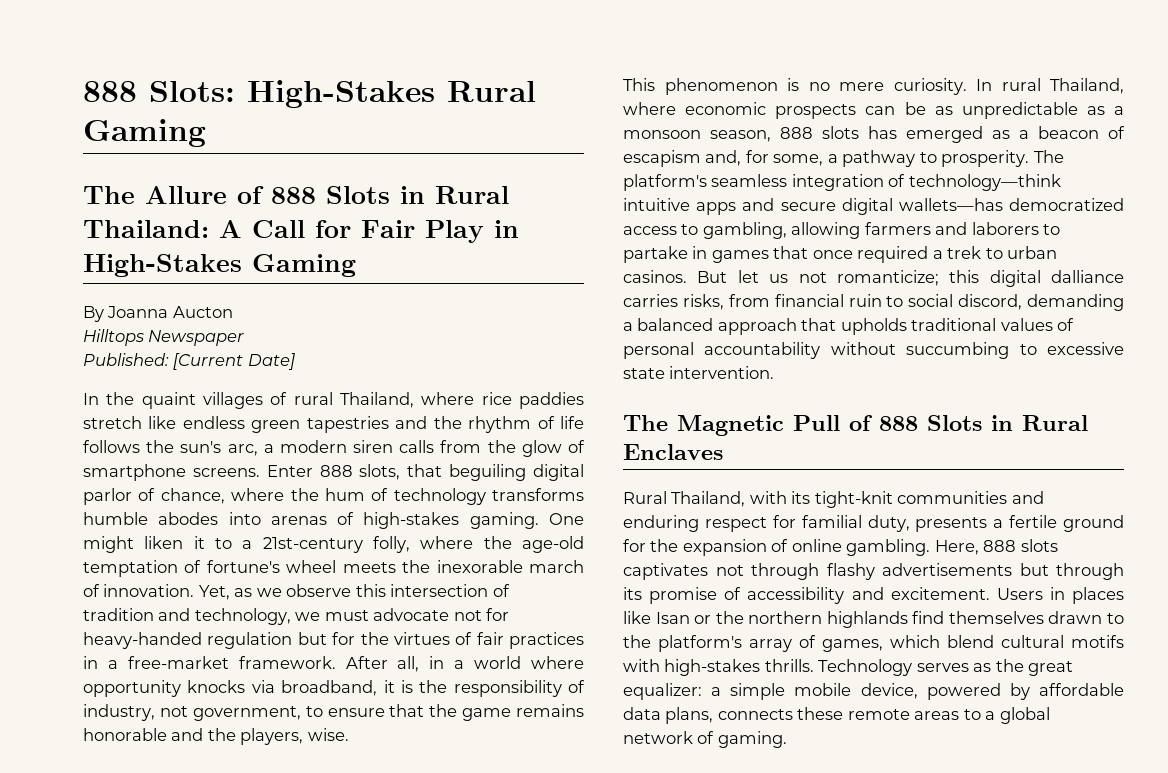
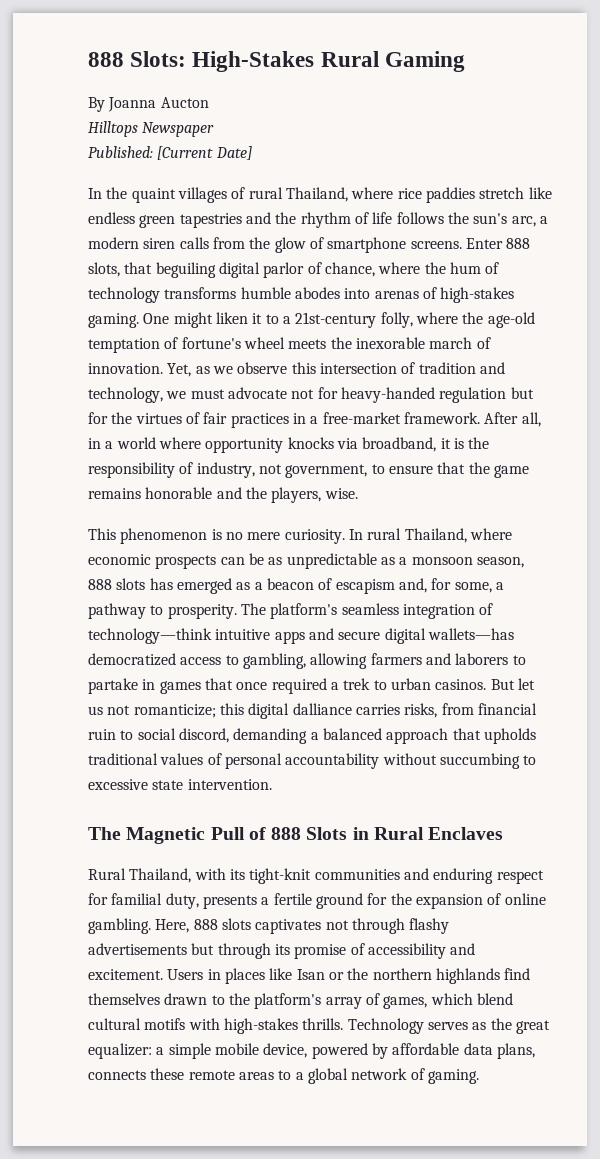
[83,186,509,204] [83,220,519,243] [83,254,356,277] // The Allure of 888 Slots in Rural Thailand: A Call for Fair Play in High-Stakes Gaming -> (465, 61) none

